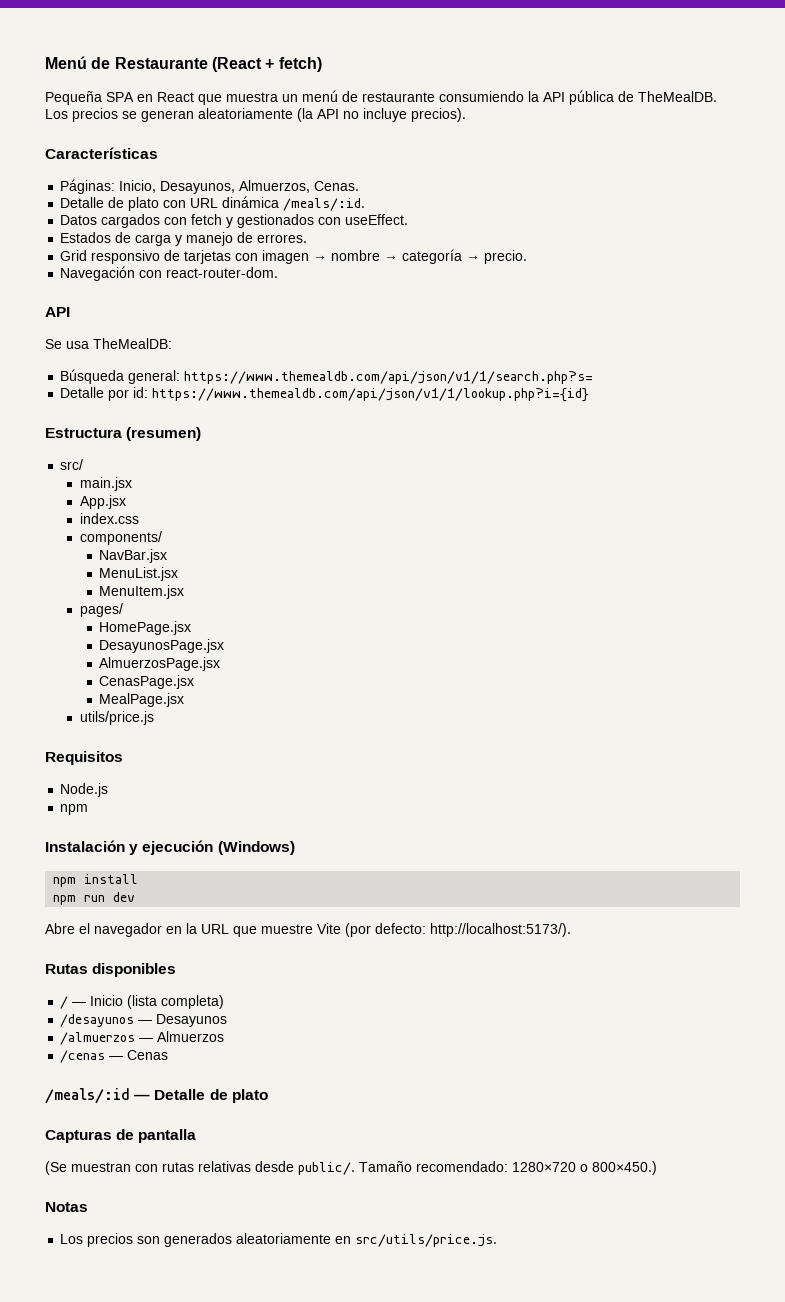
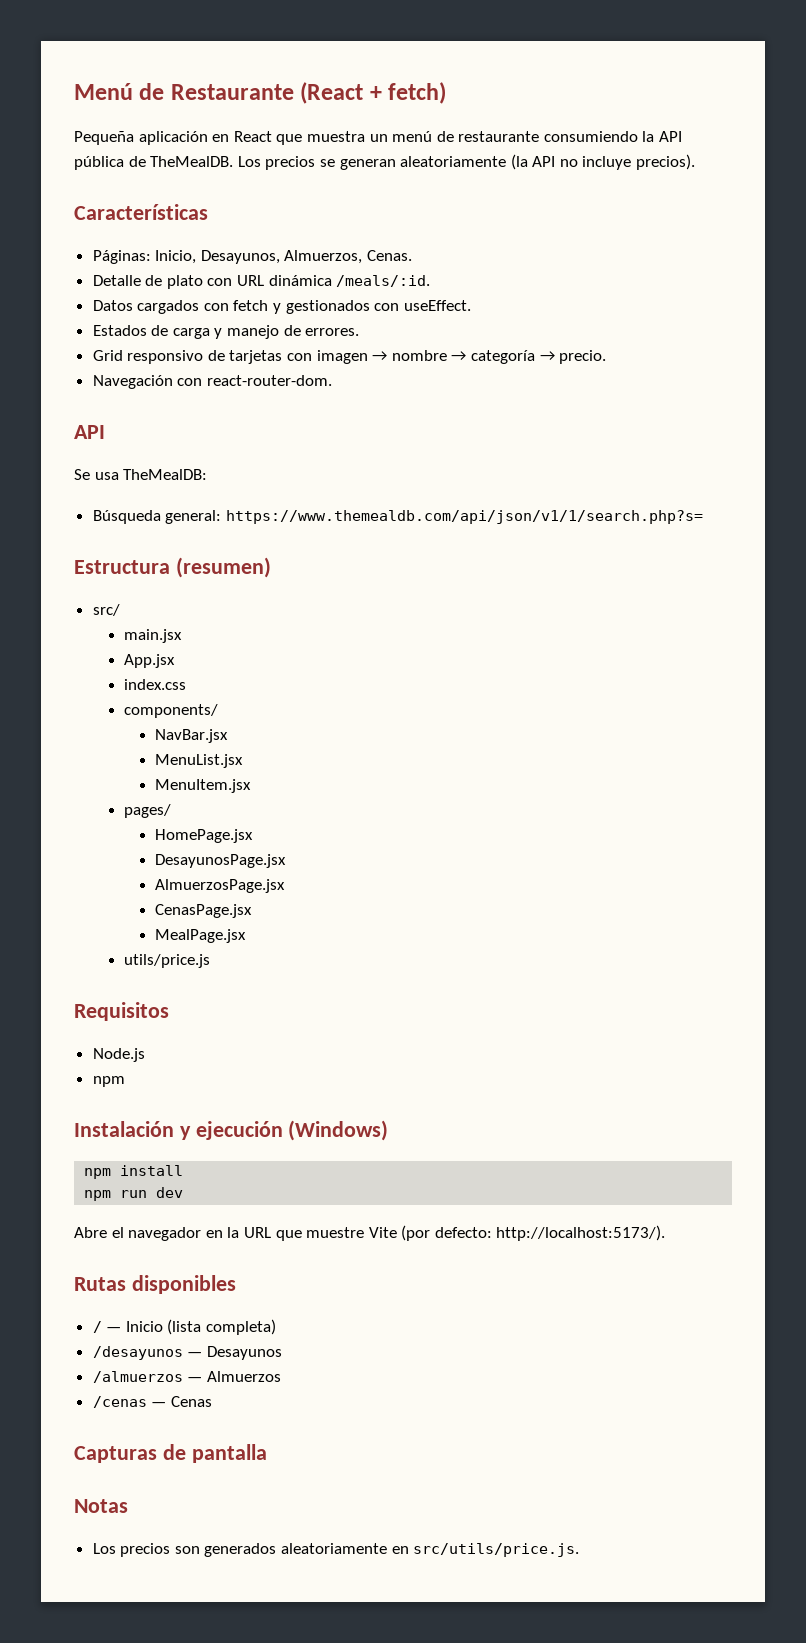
[106,92,134,102] SPA -> [138,131,208,145] aplicación
[60,387,590,402] // Detalle por id: https://www.themealdb.com/api/json/v1/1/lookup.php?i={id} -> (703, 517) none
[45,1088,268,1104] [45,1129,197,1143] [45,1161,657,1175] /meals/:id — Detalle de plato // Capturas de pantalla // (Se muestran con rutas relativas desde public/. Tamaño recomendado: 1280×720 o 800×450.) -> [74,1444,267,1463] Capturas de pantalla

